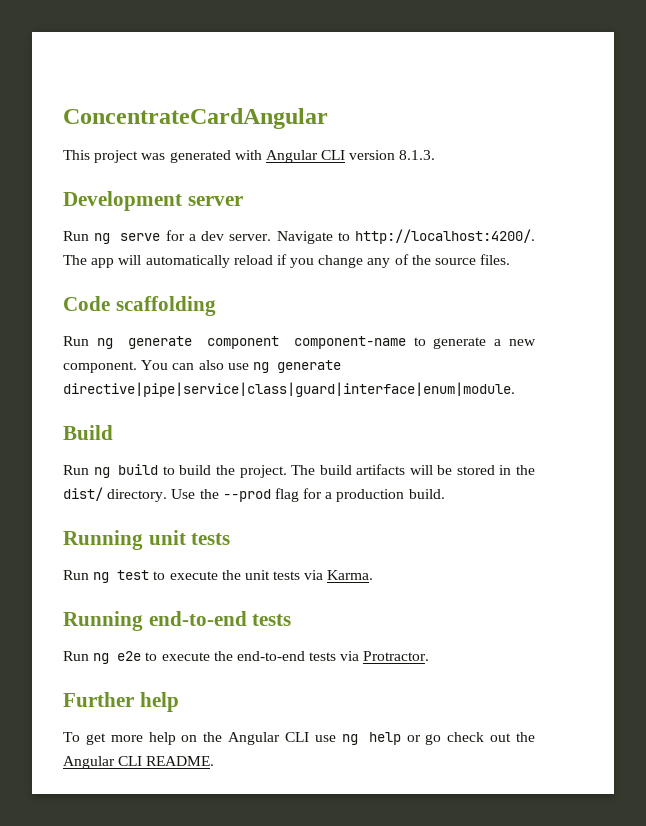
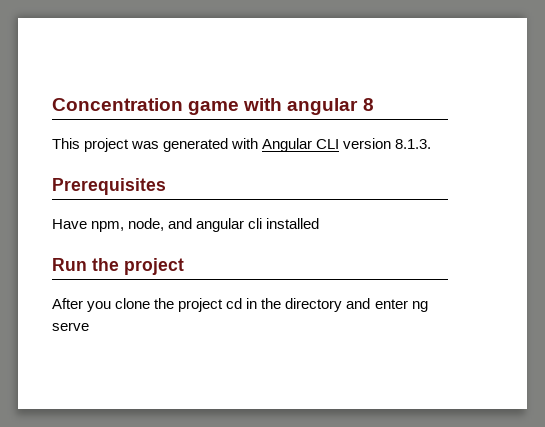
[63,108,328,129] ConcentrateCardAngular -> [52,98,374,115] Concentration game with angular 8
[63,191,243,211] [63,229,535,244] [63,254,511,268] [63,296,216,316] [63,336,536,349] [63,360,341,373] [63,382,515,397] [63,425,113,440] [63,464,535,478] [63,487,445,502] [63,530,231,550] [63,570,374,583] [63,611,292,631] [63,651,430,664] [63,692,179,712] [63,732,535,745] [63,756,215,769] Development server // Run ng serve for a dev server. Navigate to http://localhost:4200/. The app will automatically reload if you change any of the source files. // Code scaffolding // Run ng generate component component-name to generate a new component. You can also use ng generate directive|pipe|service|class|guard|interface|enum|module. // Build // Run ng build to build the project. The build artifacts will be stored in the dist/ directory. Use the --prod flag for a production build. // Running unit tests // Run ng test to execute the unit tests via Karma. // Running end-to-end tests // Run ng e2e to execute the end-to-end tests via Protractor. // Further help // To get more help on the Angular CLI use ng help or go check out the Angular CLI README. -> [52,178,166,195] [52,218,320,232] [52,258,184,275] [52,298,428,312] [52,322,89,331] Prerequisites // Have npm, node, and angular cli installed // Run the project // After you clone the project cd in the directory and enter ng serve

